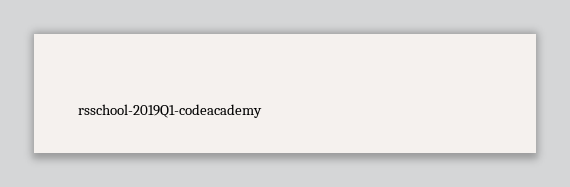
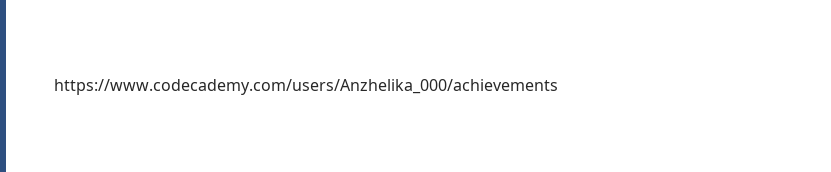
[78,104,262,118] rsschool-2019Q1-codeacademy -> [54,79,558,95] https://www.codecademy.com/users/Anzhelika_000/achievements

